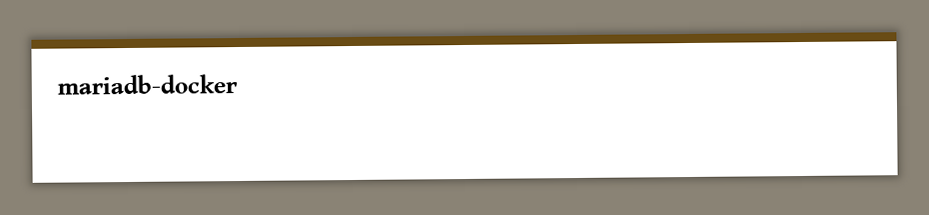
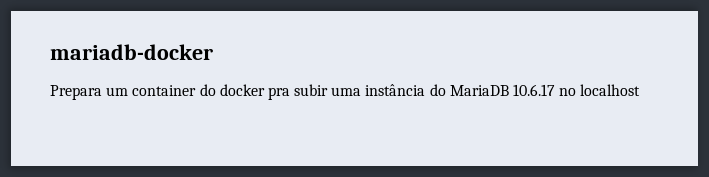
(238, 84) none -> [50,84,641,100] // Prepara um container do docker pra subir uma instância do MariaDB 10.6.17 no localhost

